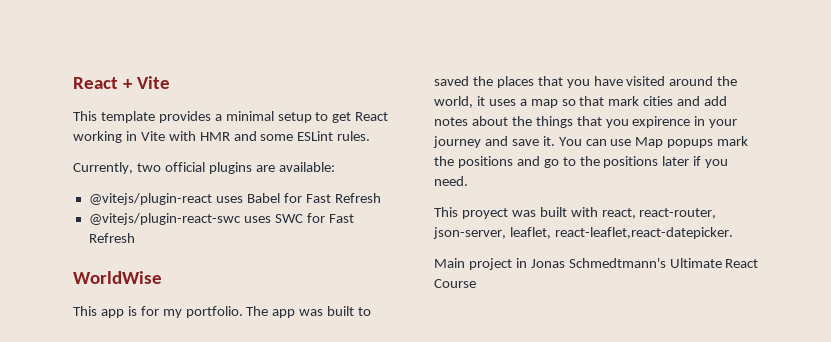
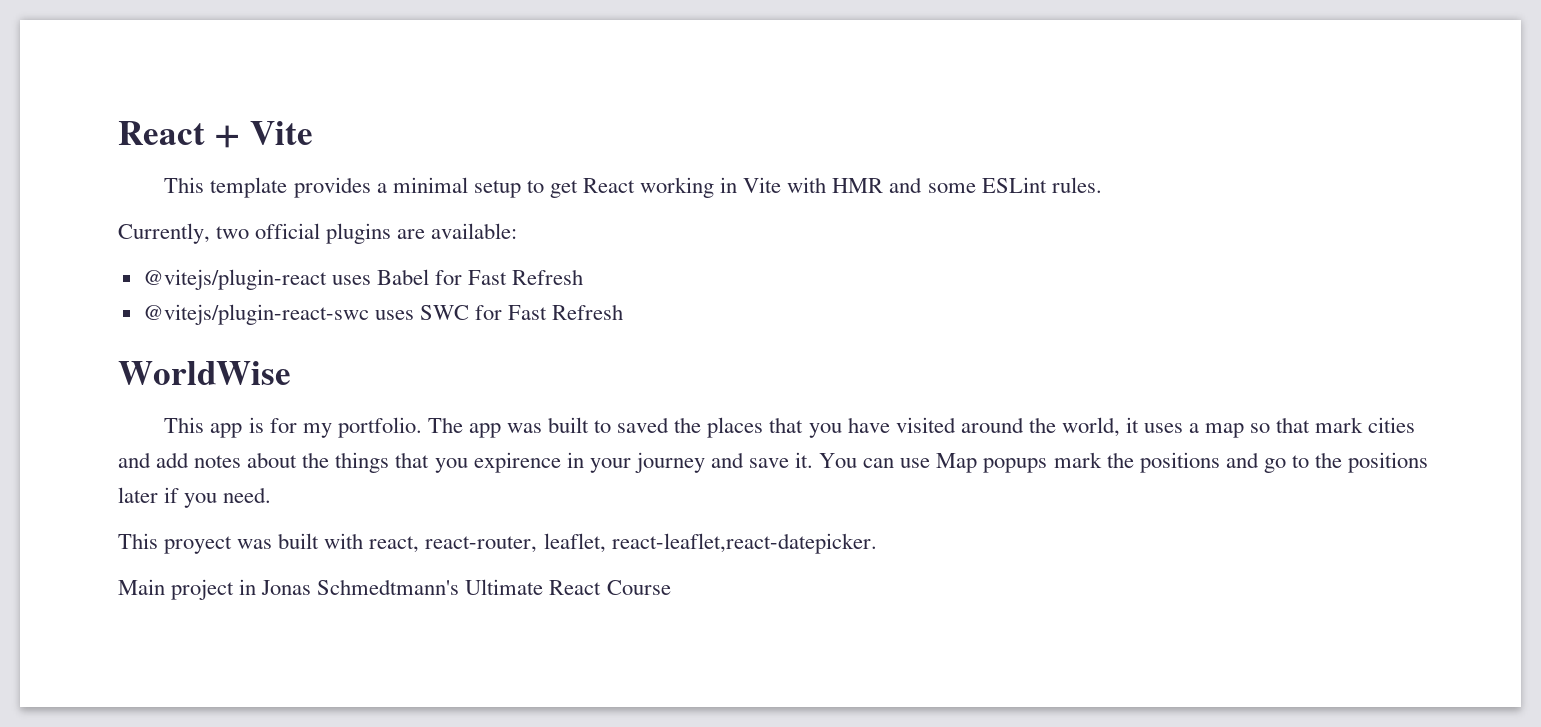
[433,227,506,239] json-server, -> (538, 544) none

